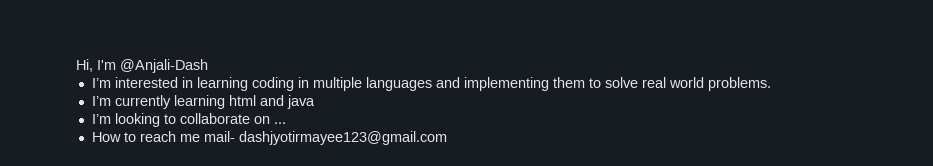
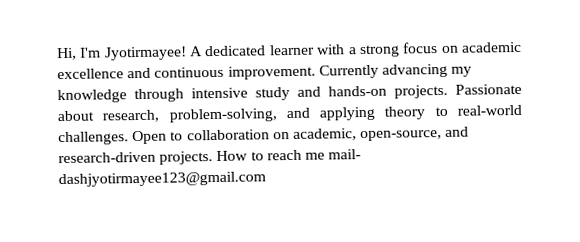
[120,59,208,73] [91,77,771,91] [91,95,315,109] [91,113,286,127] @Anjali-Dash // I’m interested in learning coding in multiple languages and implementing them to solve real world problems. // I’m currently learning html and java // I’m looking to collaborate on ... // -> [104,41,522,61] [57,63,473,80] [57,83,522,104] [57,104,522,123] [58,126,470,146] [58,151,214,165] Jyotirmayee! A dedicated learner with a strong focus on academic excellence and continuous improvement. Currently advancing my knowledge through intensive study and hands-on projects. Passionate about research, problem-solving, and applying theory to real-world challenges. Open to collaboration on academic, open-source, and research-driven projects.

